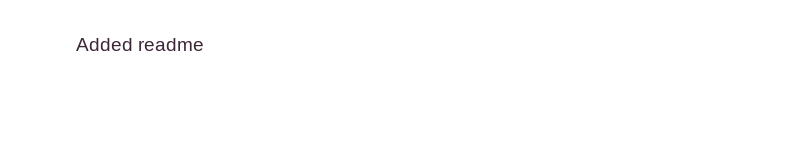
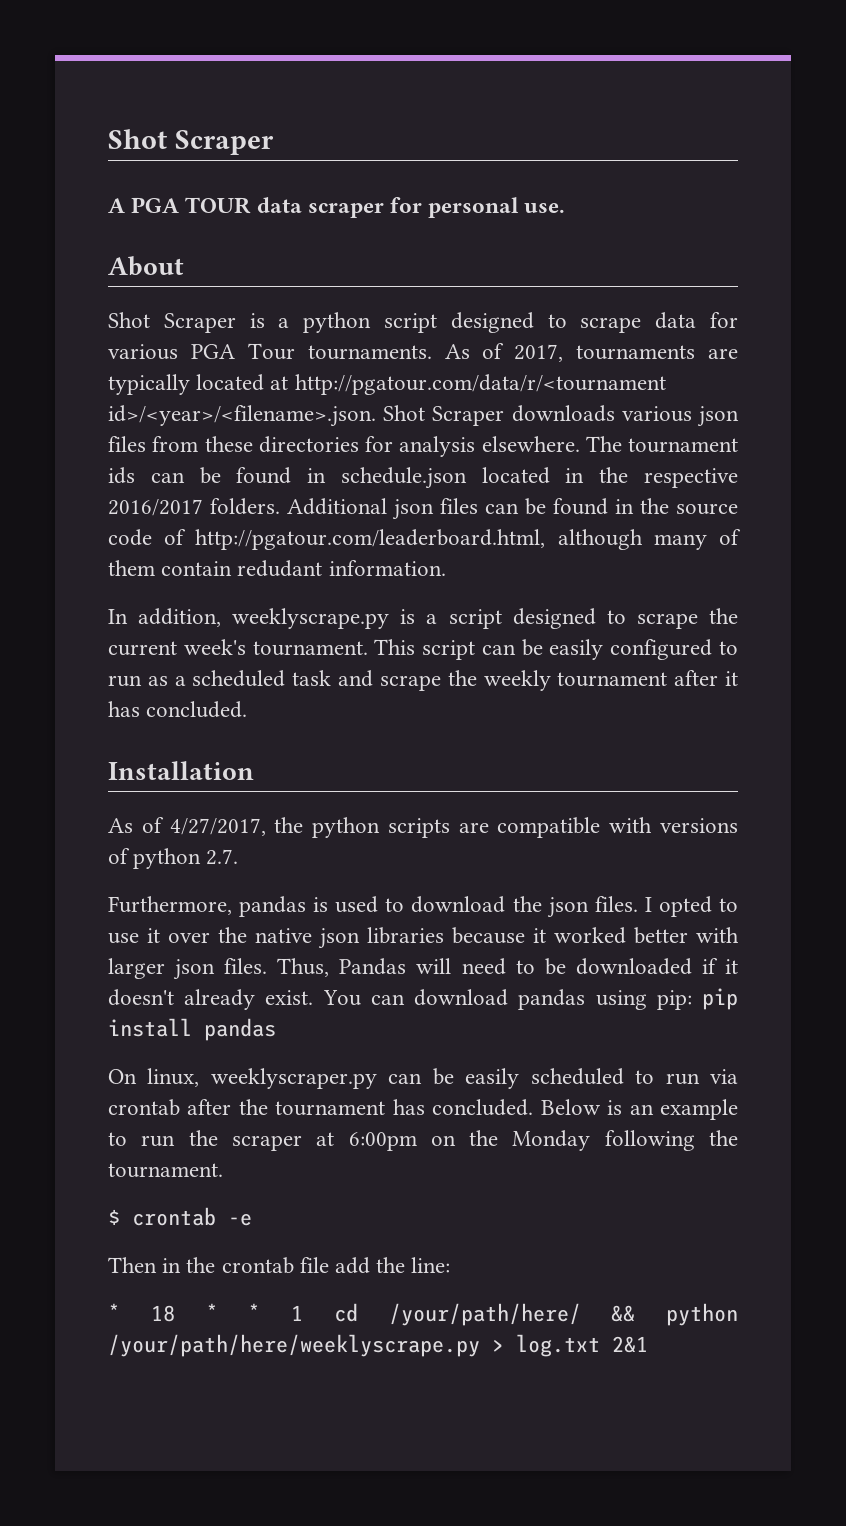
[76,38,205,51] Added readme -> [108,129,274,155] [108,197,566,218] [108,256,184,276] [108,312,738,333] [108,343,738,362] [108,374,666,395] [108,405,739,427] [108,436,738,457] [108,467,738,489] [108,498,738,520] [108,529,742,550] [108,560,446,577] [108,608,738,629] [108,639,738,660] [108,670,738,691] [108,701,248,718] [108,761,254,780] [108,817,738,838] [108,848,239,869] [108,896,738,918] [108,927,739,949] [108,958,738,980] [108,988,738,1010] [108,1018,276,1041] [108,1068,739,1089] [108,1099,739,1120] [108,1130,738,1151] [108,1163,223,1178] [108,1207,252,1226] [108,1257,451,1274] [108,1303,738,1326] [108,1334,648,1357] Shot Scraper // A PGA TOUR data scraper for personal use. // About // Shot Scraper is a python script designed to scrape data for various PGA Tour tournaments. As of 2017, tournaments are typically located at http://pgatour.com/data/r/<tournament id>/<year>/<filename>.json. Shot Scraper downloads various json files from these directories for analysis elsewhere. The tournament ids can be found in schedule.json located in the respective 2016/2017 folders. Additional json files can be found in the source code of http://pgatour.com/leaderboard.html, although many of them contain redudant information. // In addition, weeklyscrape.py is a script designed to scrape the current week's tournament. This script can be easily configured to run as a scheduled task and scrape the weekly tournament after it has concluded. // Installation // As of 4/27/2017, the python scripts are compatible with versions of python 2.7. // Furthermore, pandas is used to download the json files. I opted to use it over the native json libraries because it worked better with larger json files. Thus, Pandas will need to be downloaded if it doesn't already exist. You can download pandas using pip: pip install pandas // On linux, weeklyscraper.py can be easily scheduled to run via crontab after the tournament has concluded. Below is an example to run the scraper at 6:00pm on the Monday following the tournament. // $ crontab -e // Then in the crontab file add the line: // * 18 * * 1 cd /your/path/here/ && python /your/path/here/weeklyscrape.py > log.txt 2&1

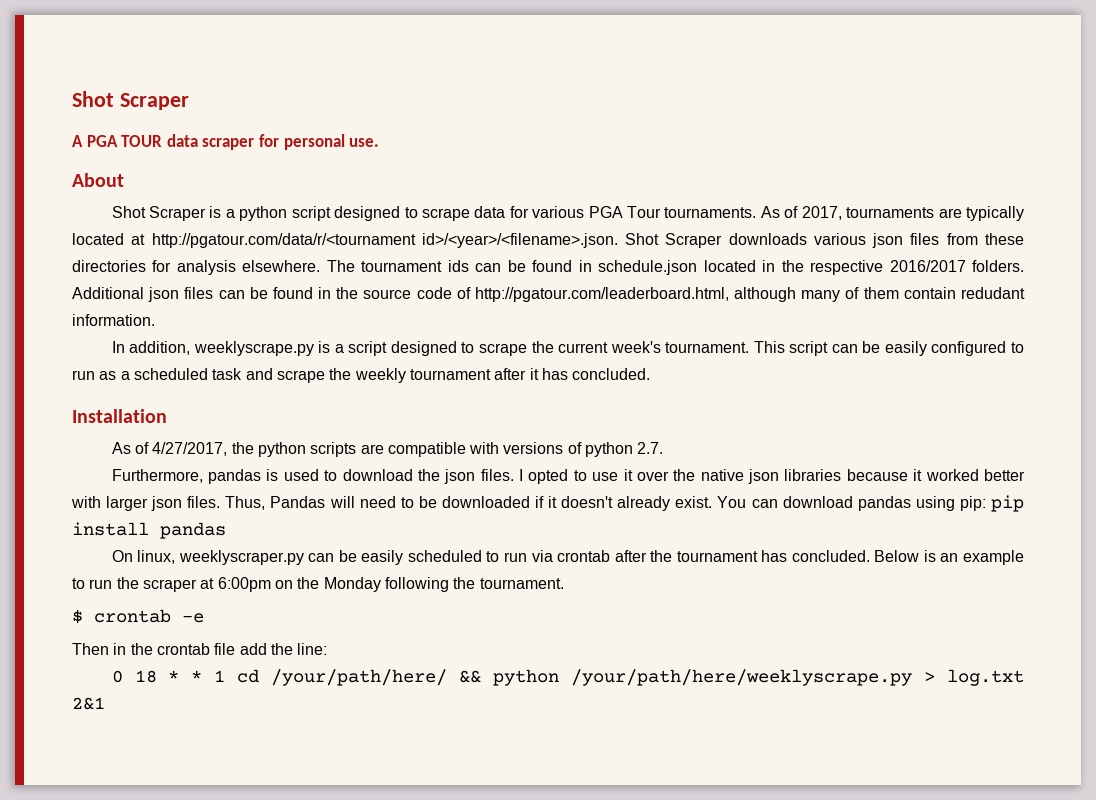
[108,1303,120,1321] * -> [111,670,123,683] 0

